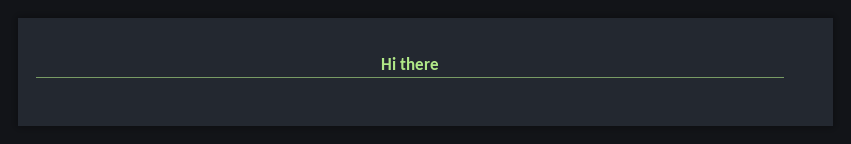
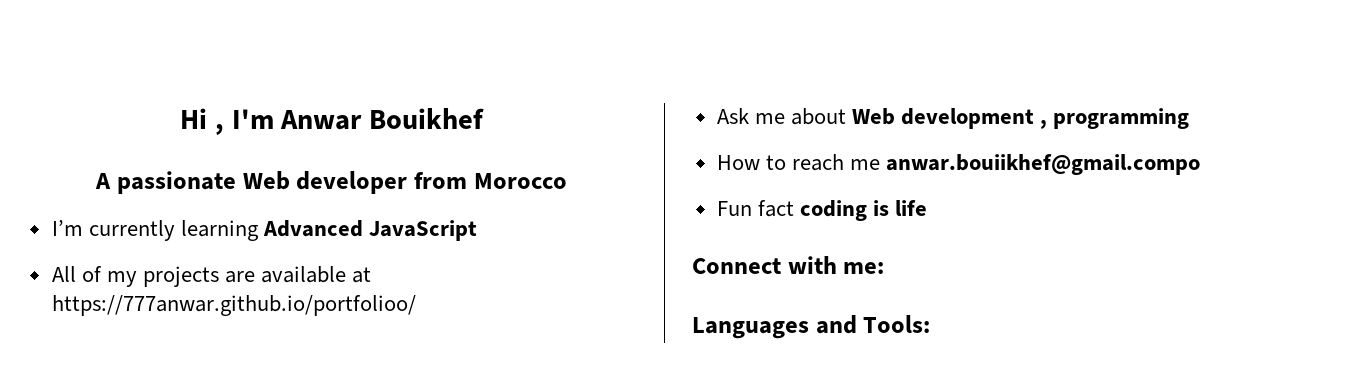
[400,57,440,70] there -> [214,108,484,135] [95,171,567,194] [51,220,478,241] [51,266,372,287] [51,295,416,316] [716,108,1190,129] [716,154,1201,175] [716,200,928,221] [692,256,885,274] [692,315,931,339] , I'm Anwar Bouikhef // A passionate Web developer from Morocco // I’m currently learning Advanced JavaScript // All of my projects are available at https://777anwar.github.io/portfolioo/ // Ask me about Web development , programming // How to reach me anwar.bouiikhef@gmail.compo // Fun fact coding is life // Connect with me: // Languages and Tools:

